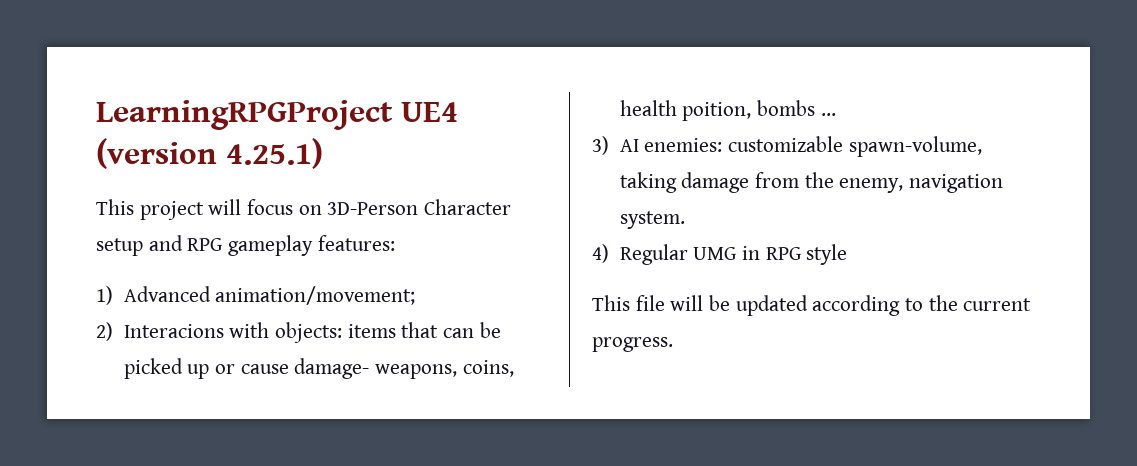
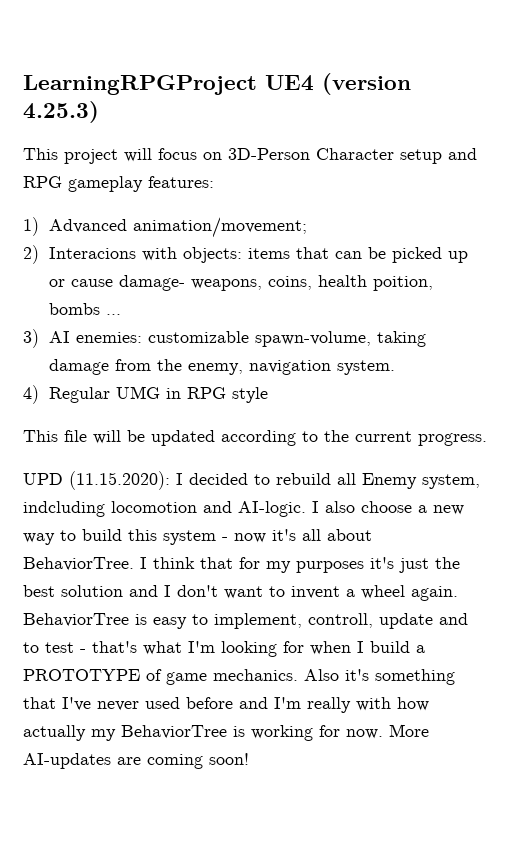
[226,138,323,169] 4.25.1) -> [23,101,99,123] 4.25.3)
(673, 344) none -> [23,471,480,490] [23,501,464,517] [23,529,372,545] [23,557,460,573] [23,585,458,601] [23,613,468,629] [23,641,425,657] [23,669,455,685] [23,697,429,713] [23,724,429,741] [23,753,249,769] // UPD (11.15.2020): I decided to rebuild all Enemy system, indcluding locomotion and AI-logic. I also choose a new way to build this system - now it's all about BehaviorTree. I think that for my purposes it's just the best solution and I don't want to invent a wheel again. BehaviorTree is easy to implement, controll, update and to test - that's what I'm looking for when I build a PROTOTYPE of game mechanics. Also it's something that I've never used before and I'm really with how actually my BehaviorTree is working for now. More AI-updates are coming soon!

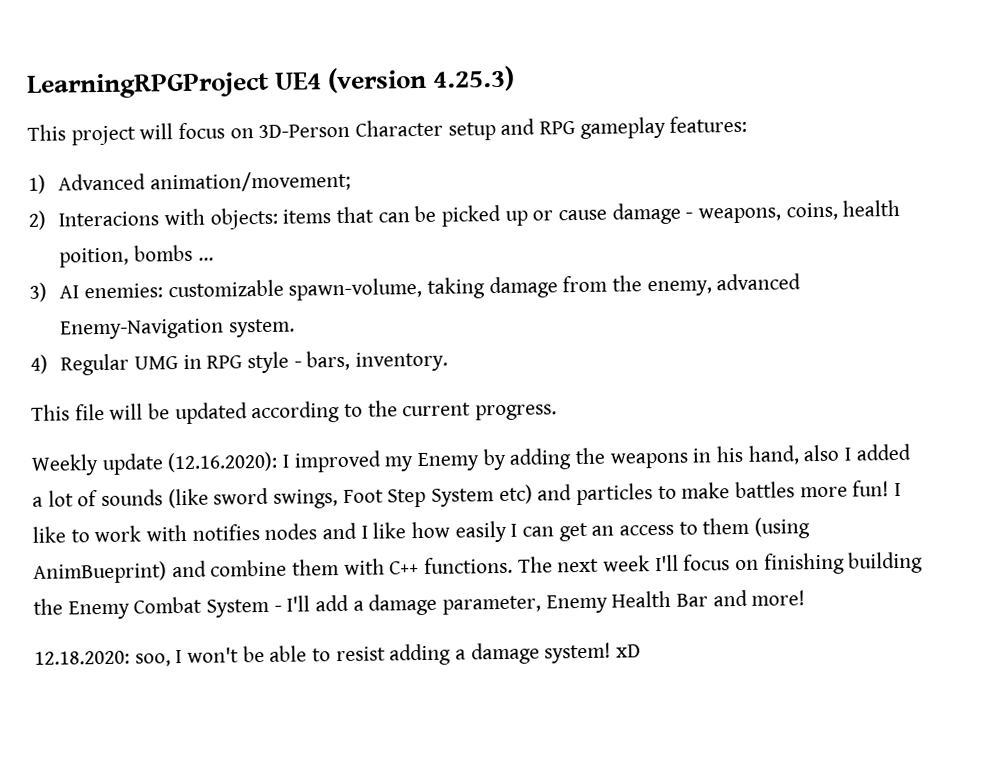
[119,275,186,291] damage- -> [611,202,694,225] damage -
[249,360,332,375] navigation -> [716,273,802,291] [60,318,225,340] advanced Enemy-Navigation
(269, 395) none -> [293,350,448,372] - bars, inventory.
[23,471,480,490] [23,501,464,517] [23,529,372,545] [23,557,460,573] [23,585,458,601] [23,613,468,629] [23,641,425,657] [23,669,455,685] [23,697,429,713] [23,724,429,741] [23,753,249,769] UPD (11.15.2020): I decided to rebuild all Enemy system, indcluding locomotion and AI-logic. I also choose a new way to build this system - now it's all about BehaviorTree. I think that for my purposes it's just the best solution and I don't want to invent a wheel again. BehaviorTree is easy to implement, controll, update and to test - that's what I'm looking for when I build a PROTOTYPE of game mechanics. Also it's something that I've never used before and I'm really with how actually my BehaviorTree is working for now. More AI-updates are coming soon! -> [31,443,911,476] [32,480,902,509] [32,517,811,543] [33,551,924,584] [33,589,806,620] [34,642,642,667] Weekly update (12.16.2020): I improved my Enemy by adding the weapons in his hand, also I added a lot of sounds (like sword swings, Foot Step System etc) and particles to make battles more fun! I like to work with notifies nodes and I like how easily I can get an access to them (using AnimBueprint) and combine them with C++ functions. The next week I'll focus on finishing building the Enemy Combat System - I'll add a damage parameter, Enemy Health Bar and more! // 12.18.2020: soo, I won't be able to resist adding a damage system! xD

